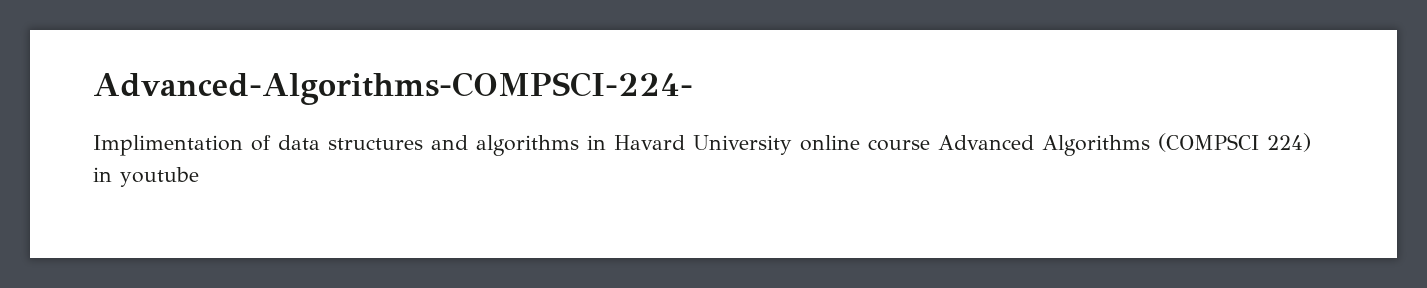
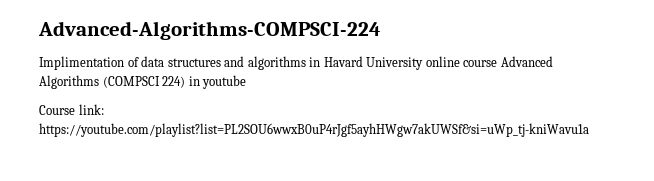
[93,72,693,105] Advanced-Algorithms-COMPSCI-224- -> [38,21,381,40] Advanced-Algorithms-COMPSCI-224
(199, 177) none -> [39,104,104,115] [39,123,589,137] // Course link: https://youtube.com/playlist?list=PL2SOU6wwxB0uP4rJgf5ayhHWgw7akUWSf&si=uWp_tj-kniWavu1a

